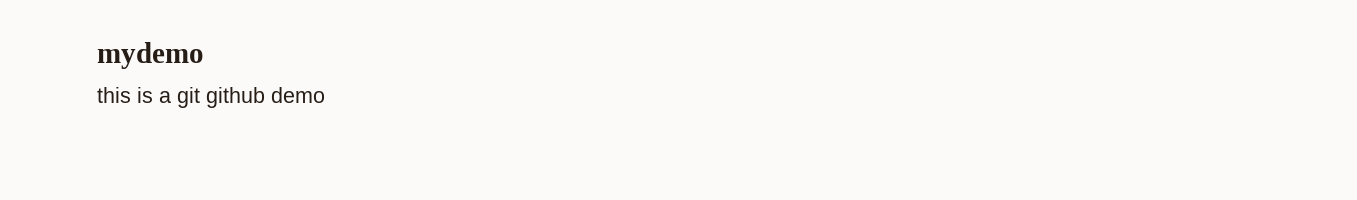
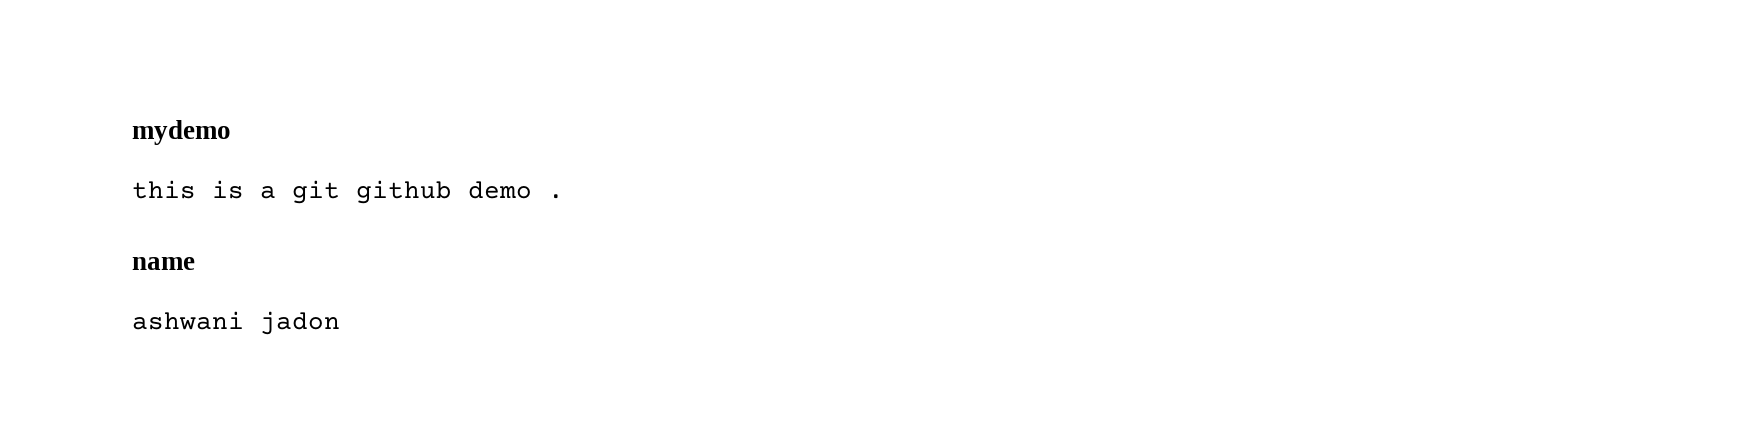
(325, 95) none -> [548,194,564,199] [132,257,195,270] [132,311,340,335] . // name // ashwani jadon

